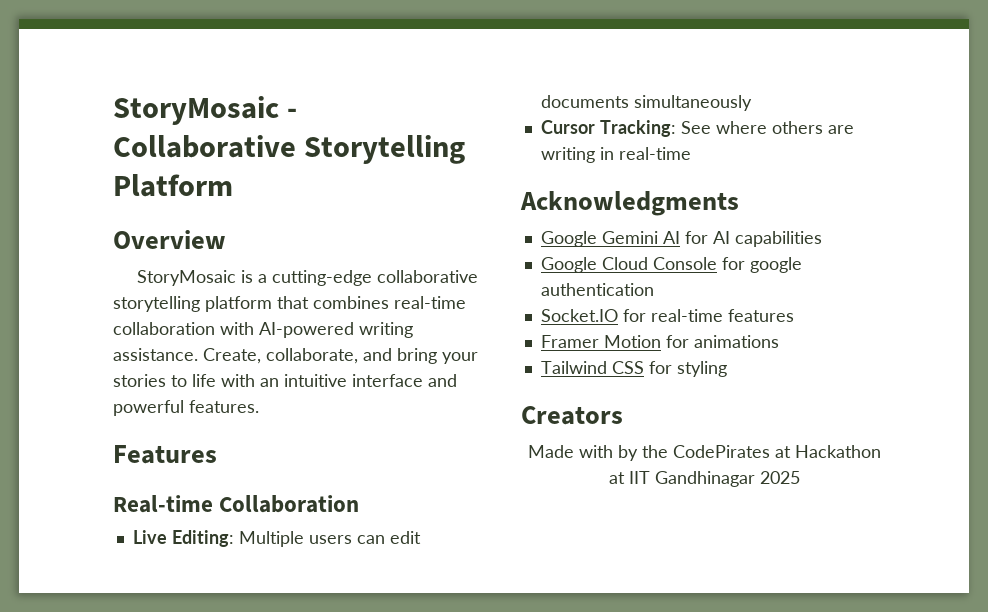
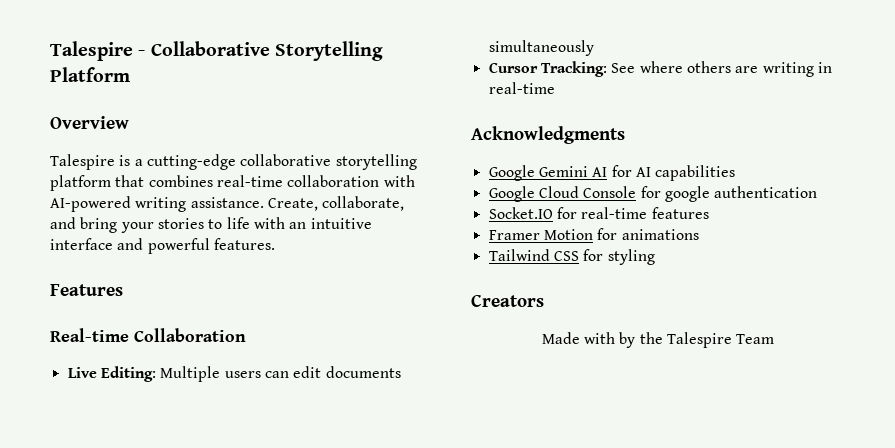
[113,96,279,125] StoryMosaic -> [50,41,133,61] Talespire
[136,270,236,286] StoryMosaic -> [50,154,115,170] Talespire
[672,445,881,458] [608,471,800,487] CodePirates at Hackathon at IIT Gandhinagar 2025 -> [666,332,775,348] Talespire Team

